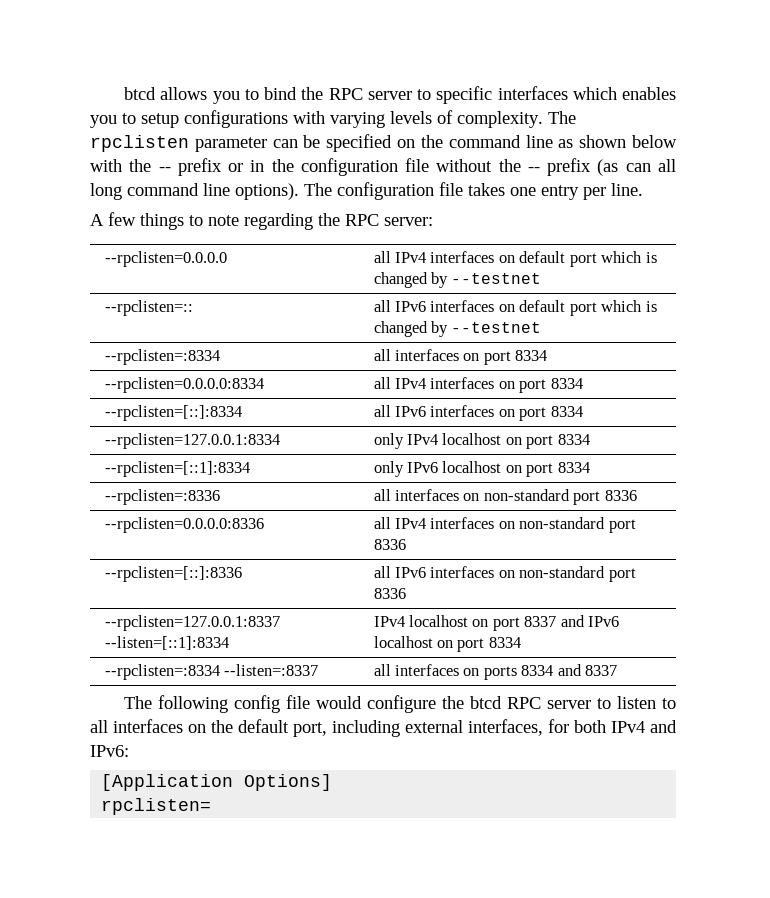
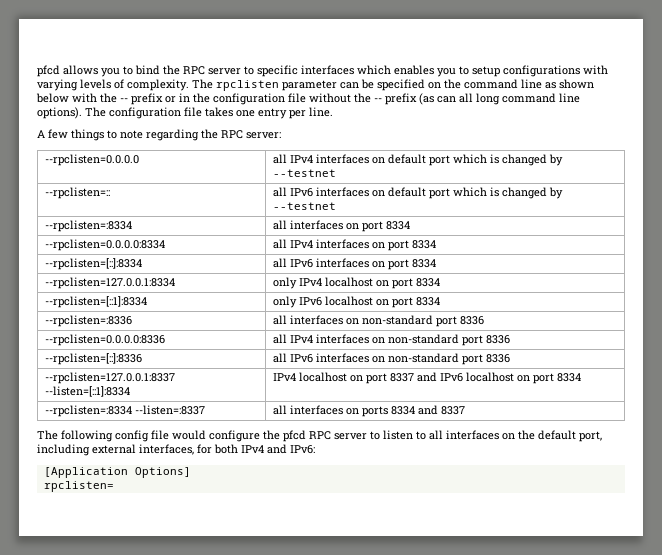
[124,87,157,100] btcd -> [37,65,60,77] pfcd
[470,696,503,709] btcd -> [283,430,306,442] pfcd

